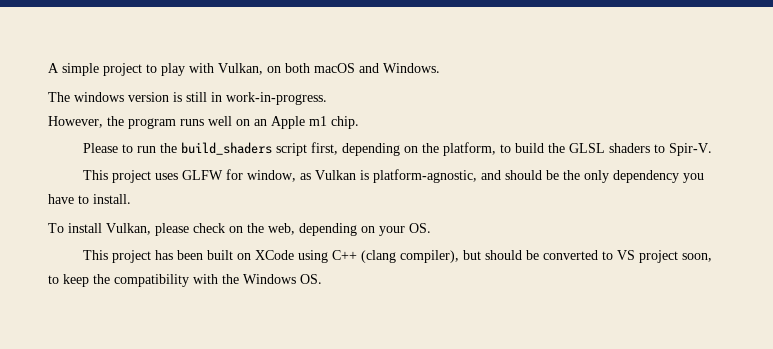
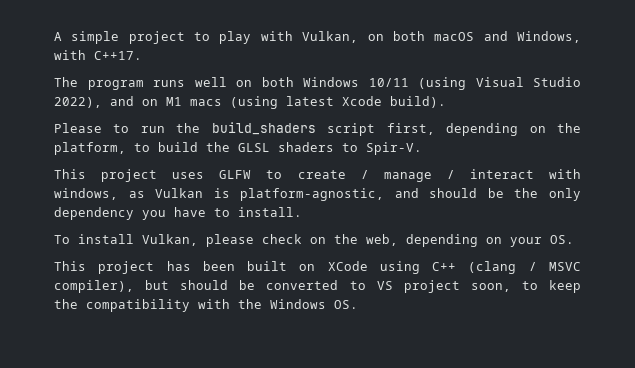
[383,63,440,73] [48,92,327,105] [48,116,359,129] Windows. // The windows version is still in work-in-progress. // However, the program runs well on an Apple m1 chip. -> [517,31,582,43] [54,50,142,60] [54,77,581,90] [54,96,446,109] Windows, with C++17. // The program runs well on both Windows 10/11 (using Visual Studio 2022), and on M1 macs (using latest Xcode build).
[226,169,297,182] for window, -> [266,169,582,182] [54,188,118,200] to create / manage / interact with windows,
(397, 256) none -> [528,262,581,271] / MSVC

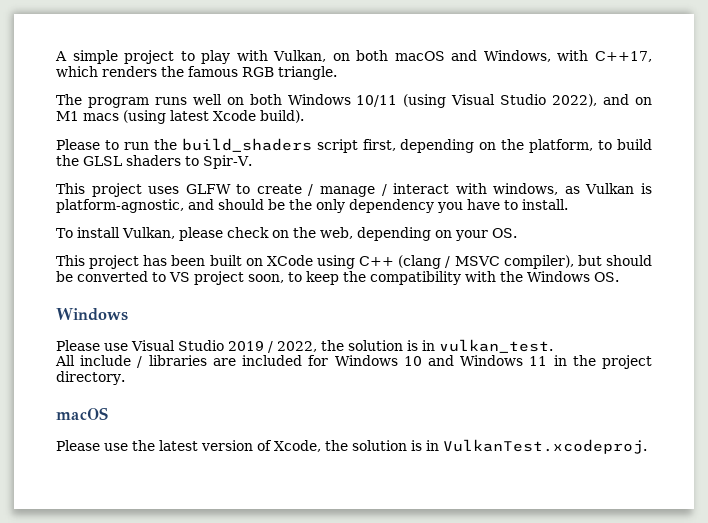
[94,51,142,60] C++17. -> [595,51,653,62] [56,66,337,80] C++17, which renders the famous RGB triangle.
(358, 304) none -> [56,308,128,321] [56,339,553,353] [55,355,652,369] [56,371,125,385] [56,407,108,420] [56,439,647,454] // Windows // Please use Visual Studio 2019 / 2022, the solution is in vulkan_test. // All include / libraries are included for Windows 10 and Windows 11 in the project directory. // macOS // Please use the latest version of Xcode, the solution is in VulkanTest.xcodeproj.

